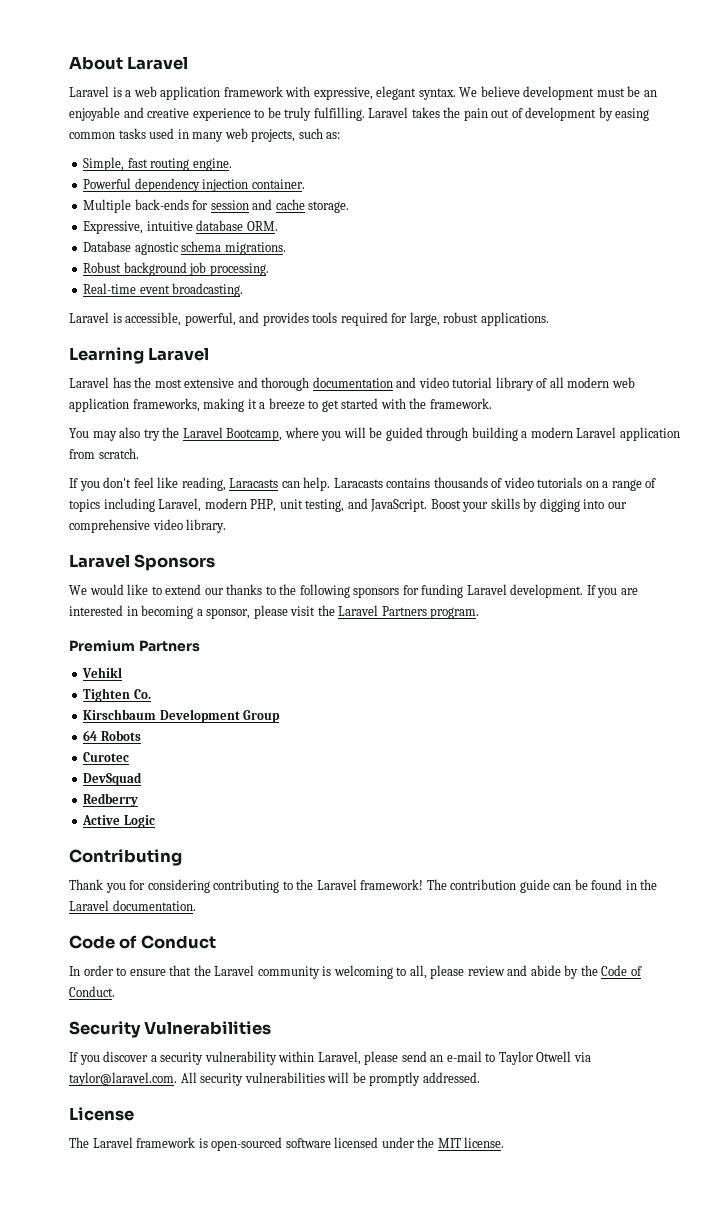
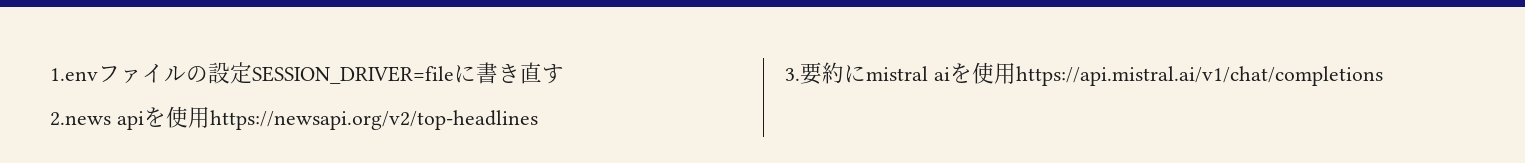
[69,56,189,70] [69,86,657,100] [69,107,650,121] [69,128,341,142] [83,157,232,171] [83,178,305,192] [83,199,350,213] [83,220,278,234] [83,241,286,255] [83,262,269,276] [83,283,244,297] [69,312,549,326] [69,347,210,364] [69,377,635,391] [69,398,492,412] [69,427,680,441] [69,448,139,459] [69,477,657,491] [69,498,627,512] [69,519,227,533] [69,554,216,571] [69,584,638,598] [69,605,480,619] [69,640,200,652] [82,667,123,678] [83,688,151,702] [83,709,281,723] [83,730,141,741] [83,752,130,762] [83,772,143,786] [83,793,139,807] [82,815,155,828] [69,849,182,866] [69,879,658,893] [69,900,196,911] [69,935,216,949] [69,965,642,979] [69,986,115,997] [69,1021,272,1038] [69,1051,591,1065] [69,1072,480,1086] [69,1107,134,1121] [69,1137,505,1151] About Laravel // Laravel is a web application framework with expressive, elegant syntax. We believe development must be an enjoyable and creative experience to be truly fulfilling. Laravel takes the pain out of development by easing common tasks used in many web projects, such as: // Simple, fast routing engine. // Powerful dependency injection container. // Multiple back-ends for session and cache storage. // Expressive, intuitive database ORM. // Database agnostic schema migrations. // Robust background job processing. // Real-time event broadcasting. // Laravel is accessible, powerful, and provides tools required for large, robust applications. // Learning Laravel // Laravel has the most extensive and thorough documentation and video tutorial library of all modern web application frameworks, making it a breeze to get started with the framework. // You may also try the Laravel Bootcamp, where you will be guided through building a modern Laravel application from scratch. // If you don't feel like reading, Laracasts can help. Laracasts contains thousands of video tutorials on a range of topics including Laravel, modern PHP, unit testing, and JavaScript. Boost your skills by digging into our comprehensive video library. // Laravel Sponsors // We would like to extend our thanks to the following sponsors for funding Laravel development. If you are interested in becoming a sponsor, please visit the Laravel Partners program. // Premium Partners // Vehikl // Tighten Co. // Kirschbaum Development Group // 64 Robots // Curotec // DevSquad // Redberry // Active Logic // Contributing // Thank you for considering contributing to the Laravel framework! The contribution guide can be found in the Laravel documentation. // Code of Conduct // In order to ensure that the Laravel community is welcoming to all, please review and abide by the Code of Conduct. // Security Vulnerabilities // If you discover a security vulnerability within Laravel, please send an e-mail to Taylor Otwell via taylor@laravel.com. All security vulnerabilities will be promptly addressed. // License // The Laravel framework is open-sourced software licensed under the MIT license. -> [50,62,564,84] [50,106,538,130] [785,62,1383,86] 1.envファイルの設定SESSION_DRIVER=fileに書き直す // 2.news apiを使用https://newsapi.org/v2/top-headlines // 3.要約にmistral aiを使用https://api.mistral.ai/v1/chat/completions

